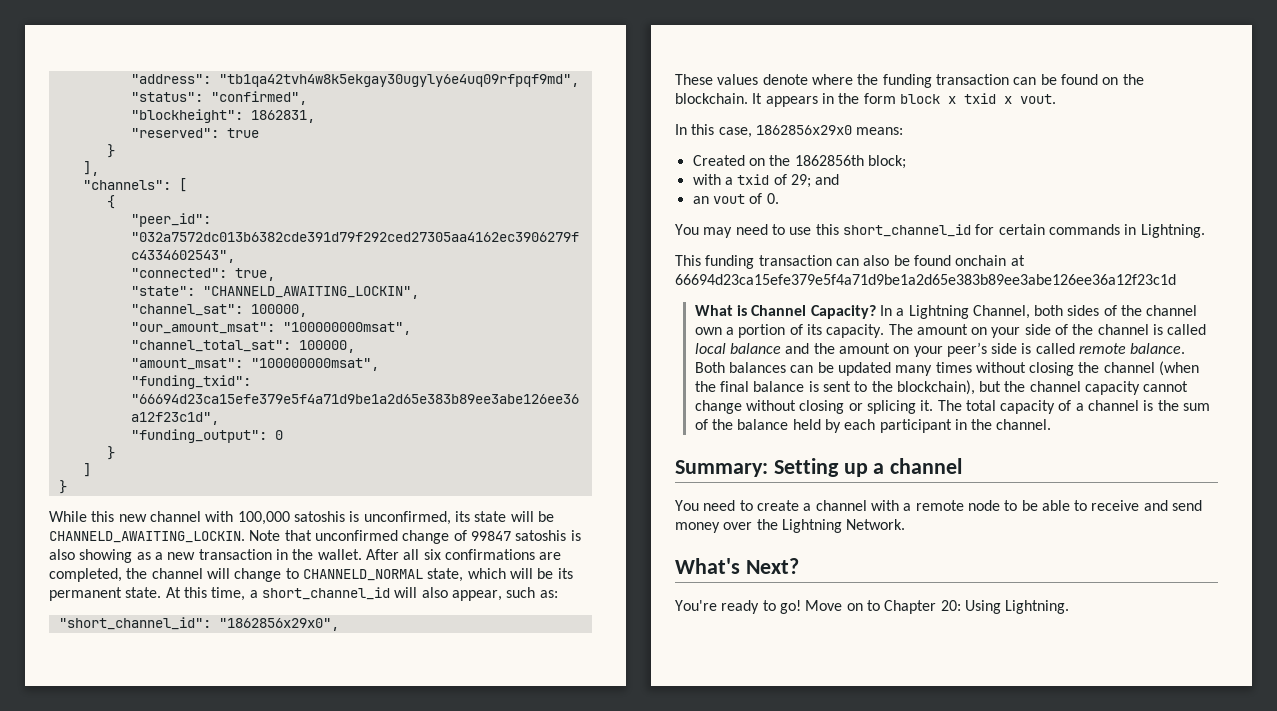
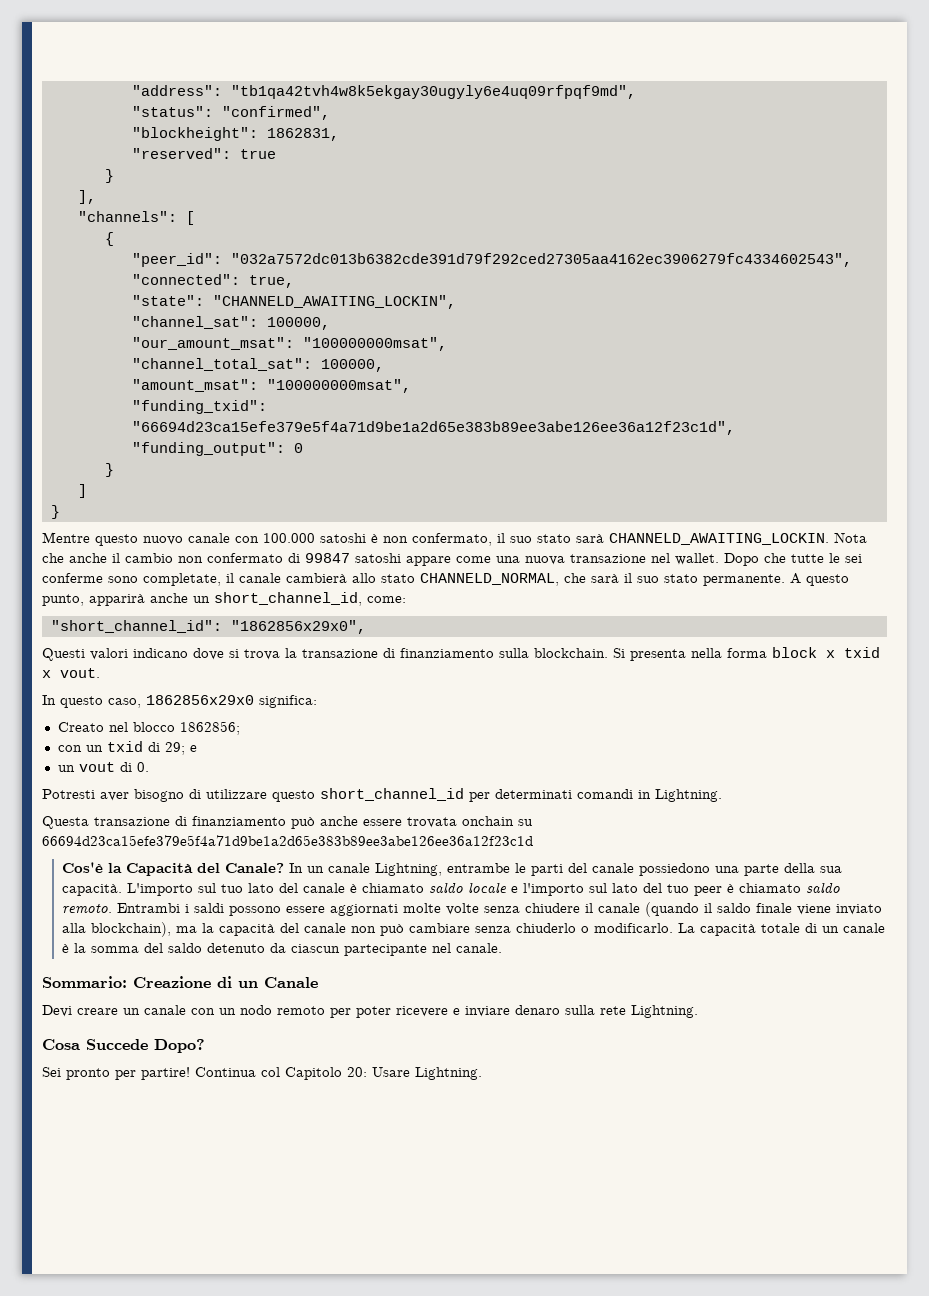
[49,511,554,525] [49,530,581,544] [49,549,562,563] [49,568,573,582] [49,587,558,601] [58,617,339,631] [675,74,1144,88] [675,93,896,107] While this new channel with 100,000 satoshis is unconfirmed, its state will be CHANNELD_AWAITING_LOCKIN. Note that unconfirmed change of 99847 satoshis is also showing as a new transaction in the wallet. After all six confirmations are completed, the channel will change to CHANNELD_NORMAL state, which will be its permanent state. At this time, a short_channel_id will also appear, such as: // "short_channel_id": "1862856x29x0", // These values denote where the funding transaction can be found on the blockchain. It appears in the form -> [42,532,867,546] [42,553,862,566] [42,573,849,586] [42,592,406,606] [50,620,366,634] [42,648,767,661] Mentre questo nuovo canale con 100.000 satoshi è non confermato, il suo stato sarà CHANNELD_AWAITING_LOCKIN. Nota che anche il cambio non confermato di 99847 satoshi appare come una nuova transazione nel wallet. Dopo che tutte le sei conferme sono completate, il canale cambierà allo stato CHANNELD_NORMAL, che sarà il suo stato permanente. A questo punto, apparirà anche un short_channel_id, come: // "short_channel_id": "1862856x29x0", // Questi valori indicano dove si trova la transazione di finanziamento sulla blockchain. Si presenta nella forma
[691,124,904,138] [692,155,906,169] [692,174,840,188] [692,193,779,204] [675,224,1205,238] [675,255,1025,269] [675,274,1176,285] [694,305,1198,319] [694,324,1207,338] [694,342,1186,357] [694,361,1200,376] [694,380,1189,395] [694,400,1211,414] [694,419,1052,433] [675,458,963,477] [675,500,1203,511] [675,519,906,533] [675,558,799,574] [675,600,1001,614] this case, 1862856x29x0 means: // Created on the 1862856th block; // with a txid of 29; and // an vout of 0. // You may need to use this short_channel_id for certain commands in Lightning. // This funding transaction can also be found onchain at 66694d23ca15efe379e5f4a71d9be1a2d65e383b89ee3abe126ee36a12f23c1d // What is Channel Capacity? In a Lightning Channel, both sides of the channel own a portion of its capacity. The amount on your side of the channel is called local balance and the amount on your peer’s side is called remote balance. Both balances can be updated many times without closing the channel (when the final balance is sent to the blockchain), but the channel capacity cannot change without closing or splicing it. The total capacity of a channel is the sum of the balance held by each participant in the channel. // Summary: Setting up a channel // You need to create a channel with a remote node to be able to receive and send money over the Lightning Network. // What's Next? // You're ready to go! Move on to Chapter 20: Using -> [60,695,317,708] [57,721,240,735] [57,741,197,755] [57,762,149,772] [42,788,722,802] [42,816,533,829] [42,835,533,846] [62,862,843,876] [62,882,841,896] [62,902,883,917] [62,922,886,937] [62,943,503,956] [42,976,318,988] [42,1005,698,1018] [42,1039,205,1053] [42,1067,410,1080] questo caso, 1862856x29x0 significa: // Creato nel blocco 1862856; // con un txid di 29; e // un vout di 0. // Potresti aver bisogno di utilizzare questo short_channel_id per determinati comandi in Lightning. // Questa transazione di finanziamento può anche essere trovata onchain su 66694d23ca15efe379e5f4a71d9be1a2d65e383b89ee3abe126ee36a12f23c1d // Cos'è la Capacità del Canale? In un canale Lightning, entrambe le parti del canale possiedono una parte della sua capacità. L'importo sul tuo lato del canale è chiamato saldo locale e l'importo sul lato del tuo peer è chiamato saldo remoto. Entrambi i saldi possono essere aggiornati molte volte senza chiudere il canale (quando il saldo finale viene inviato alla blockchain), ma la capacità del canale non può cambiare senza chiuderlo o modificarlo. La capacità totale di un canale è la somma del saldo detenuto da ciascun partecipante nel canale. // Sommario: Creazione di un Canale // Devi creare un canale con un nodo remoto per poter ricevere e inviare denaro sulla rete Lightning. // Cosa Succede Dopo? // Sei pronto per partire! Continua col Capitolo 20: Usare

